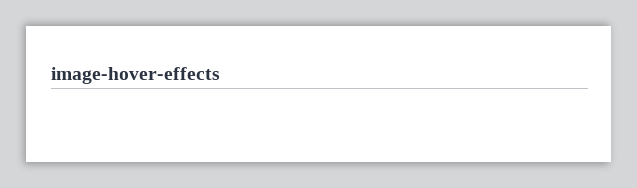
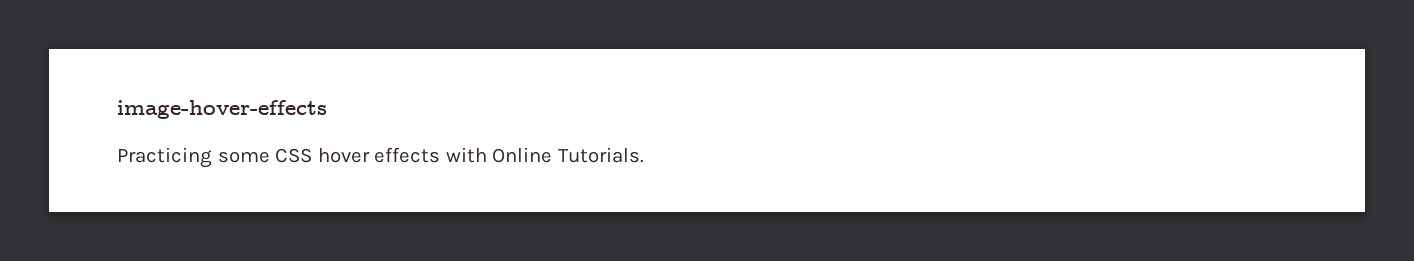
(220, 75) none -> [117,147,644,168] // Practicing some CSS hover effects with Online Tutorials.

